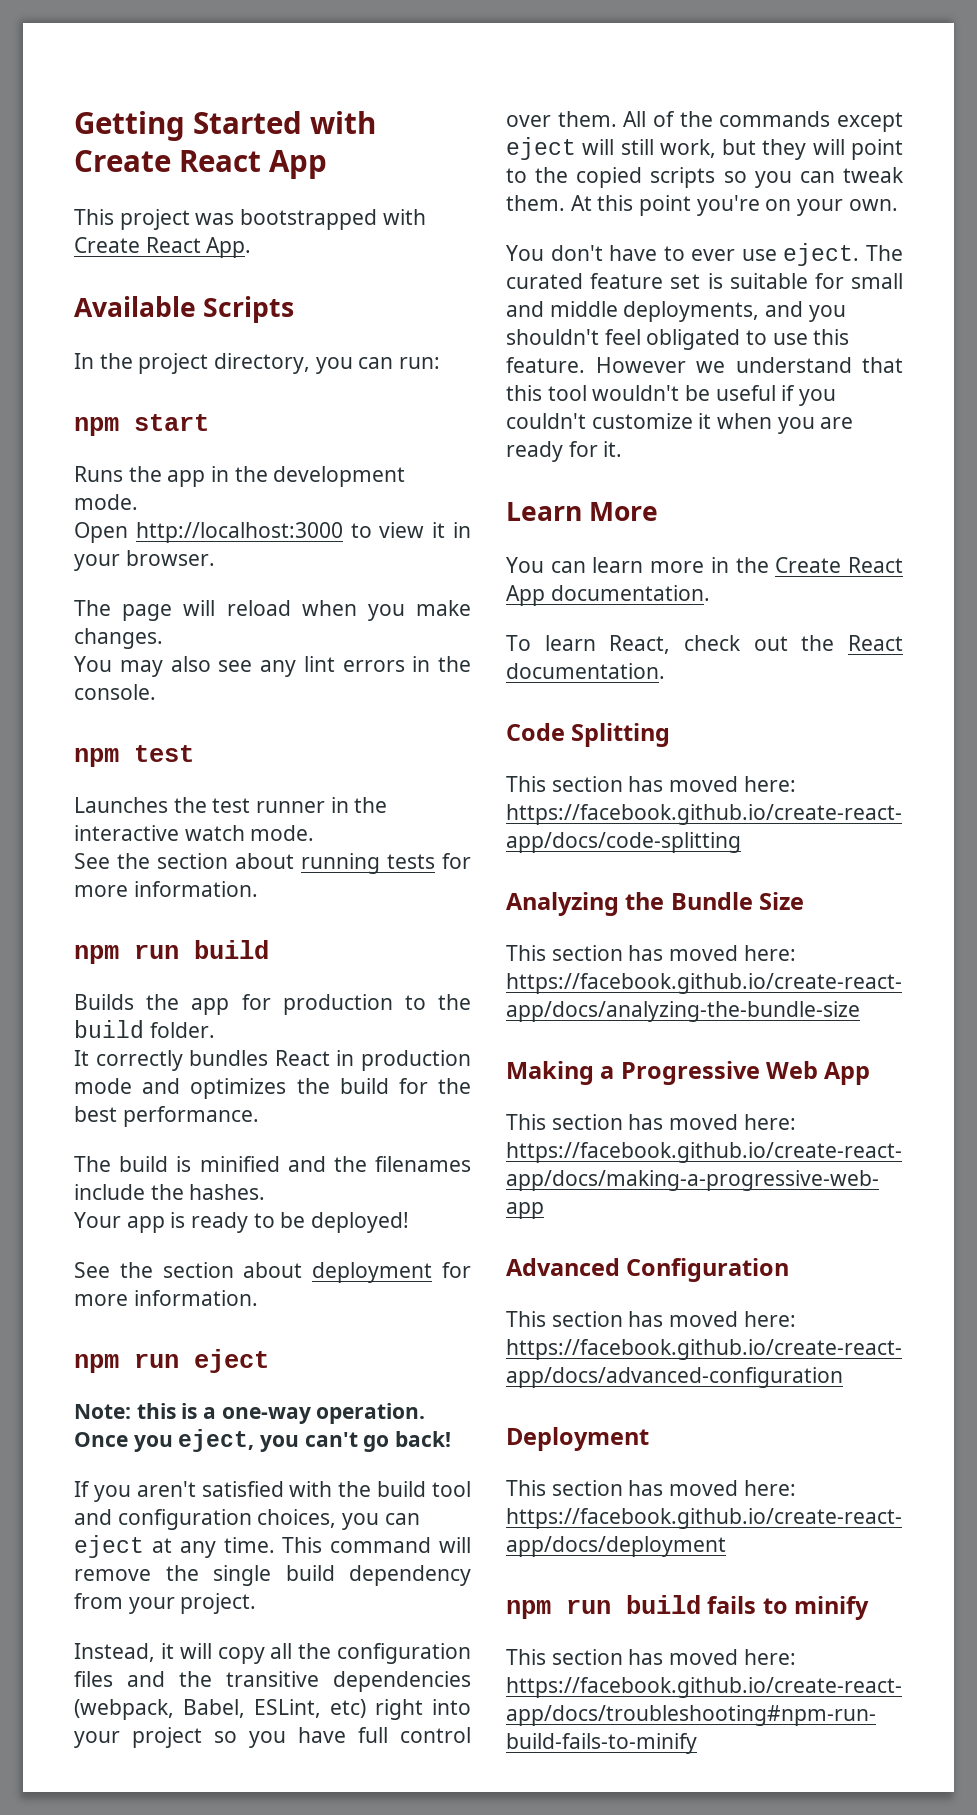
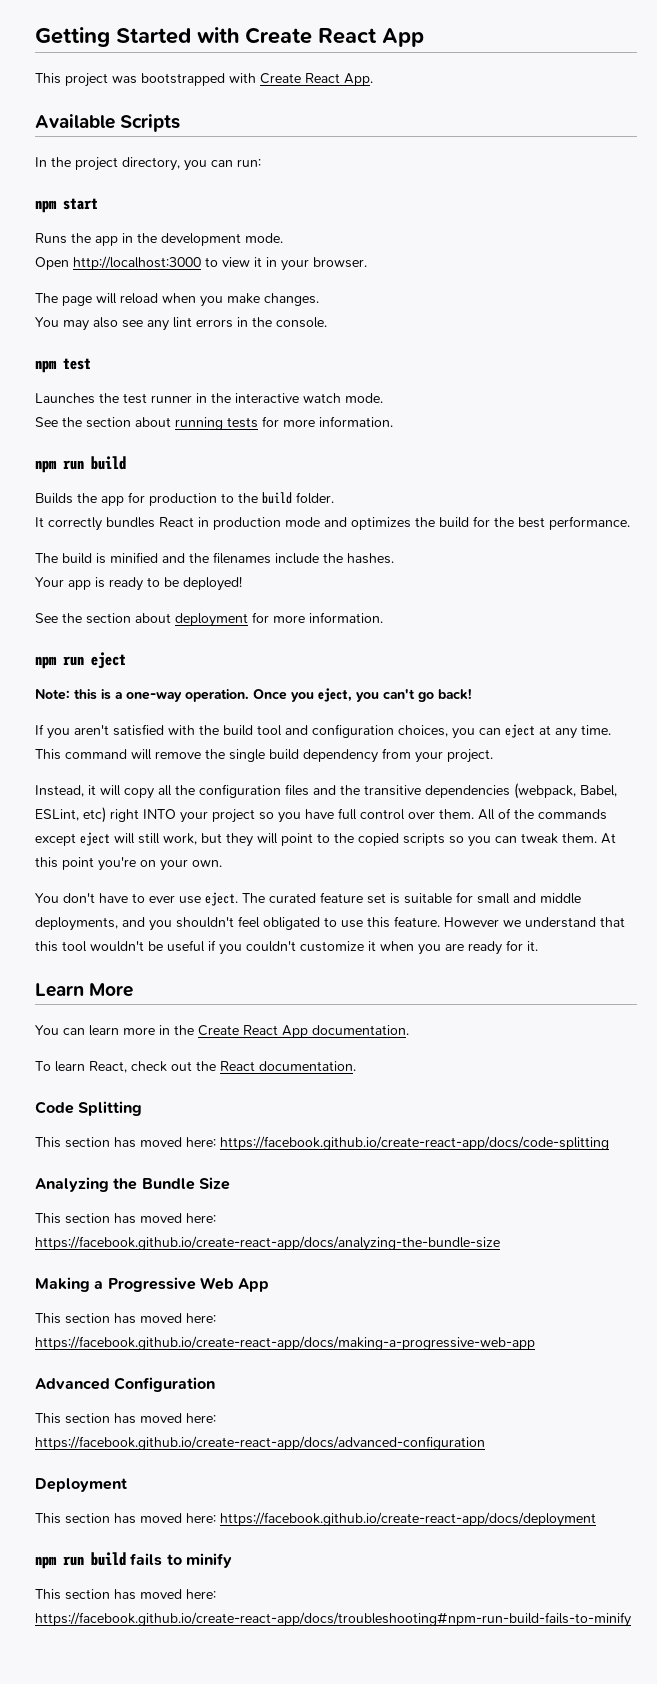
[432,1699,471,1715] into -> [143,809,176,819] INTO

